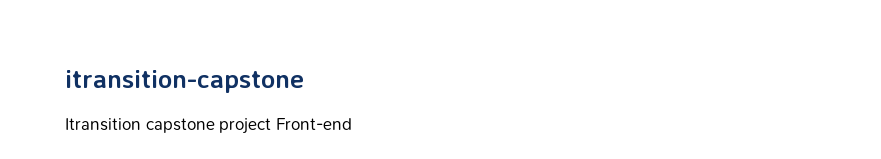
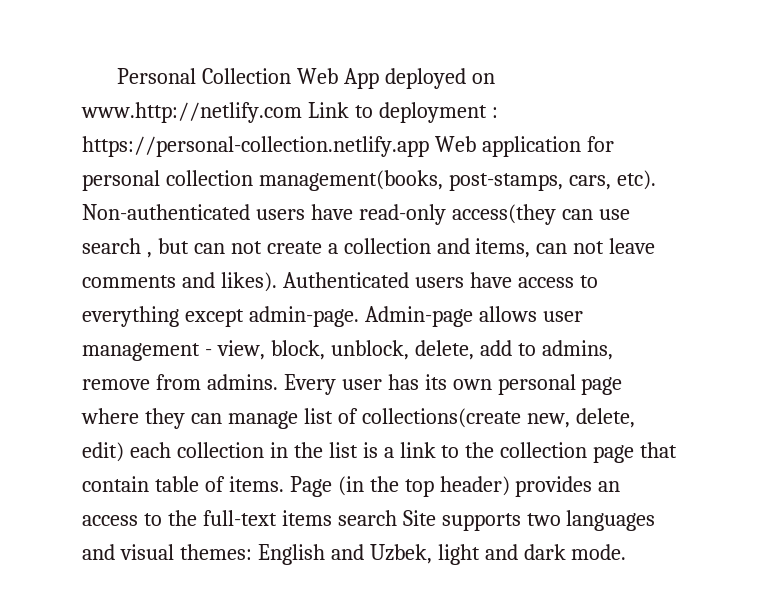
[65,70,304,93] [65,118,352,134] itransition-capstone // Itransition capstone project Front-end -> [117,68,496,89] [81,102,498,123] [82,136,614,157] [82,170,656,191] [82,204,630,225] [82,238,656,258] [82,272,598,292] [82,306,583,327] [82,340,613,361] [82,374,623,395] [81,408,635,429] [82,442,678,463] [82,476,621,497] [82,510,656,531] [82,544,627,565] Personal Collection Web App deployed on www.http://netlify.com Link to deployment : https://personal-collection.netlify.app Web application for personal collection management(books, post-stamps, cars, etc). Non-authenticated users have read-only access(they can use search , but can not create a collection and items, can not leave comments and likes). Authenticated users have access to everything except admin-page. Admin-page allows user management - view, block, unblock, delete, add to admins, remove from admins. Every user has its own personal page where they can manage list of collections(create new, delete, edit) each collection in the list is a link to the collection page that contain table of items. Page (in the top header) provides an access to the full-text items search Site supports two languages and visual themes: English and Uzbek, light and dark mode.

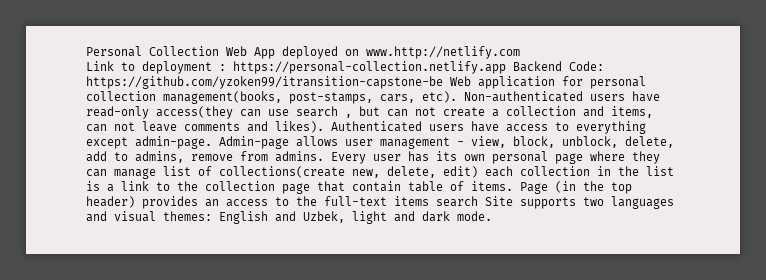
(302, 112) none -> (520, 52) //
(429, 146) none -> [513,61,604,72] [86,76,443,89] Backend Code: https://github.com/yzoken99/itransition-capstone-be

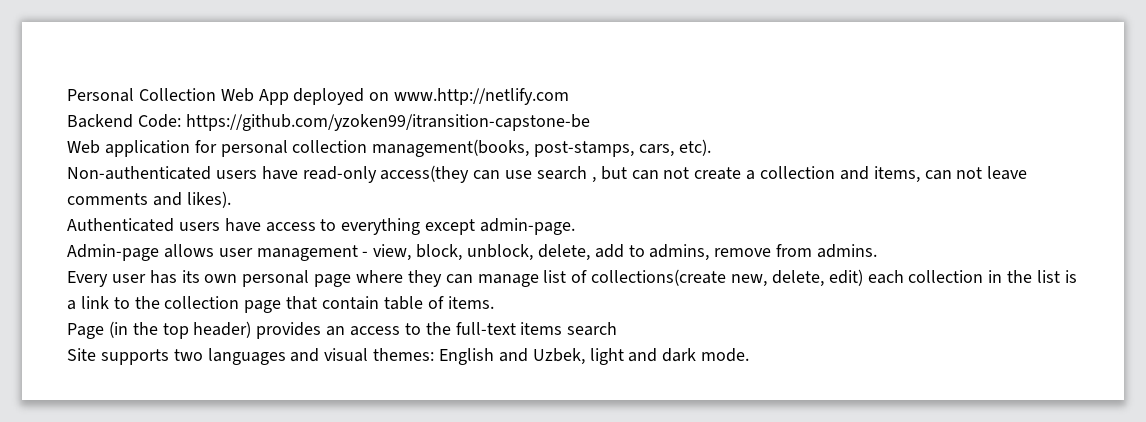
[86,61,506,74] Link to deployment : https://personal-collection.netlify.app -> (570, 96) none
(443, 82) none -> (590, 122) //
(457, 97) none -> (711, 147) //
(324, 127) none -> (231, 199) //
(212, 142) none -> (576, 226) //
(324, 156) none -> (878, 251) //
(513, 186) none -> (494, 302) //
(478, 201) none -> (618, 329) //

